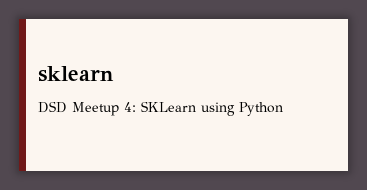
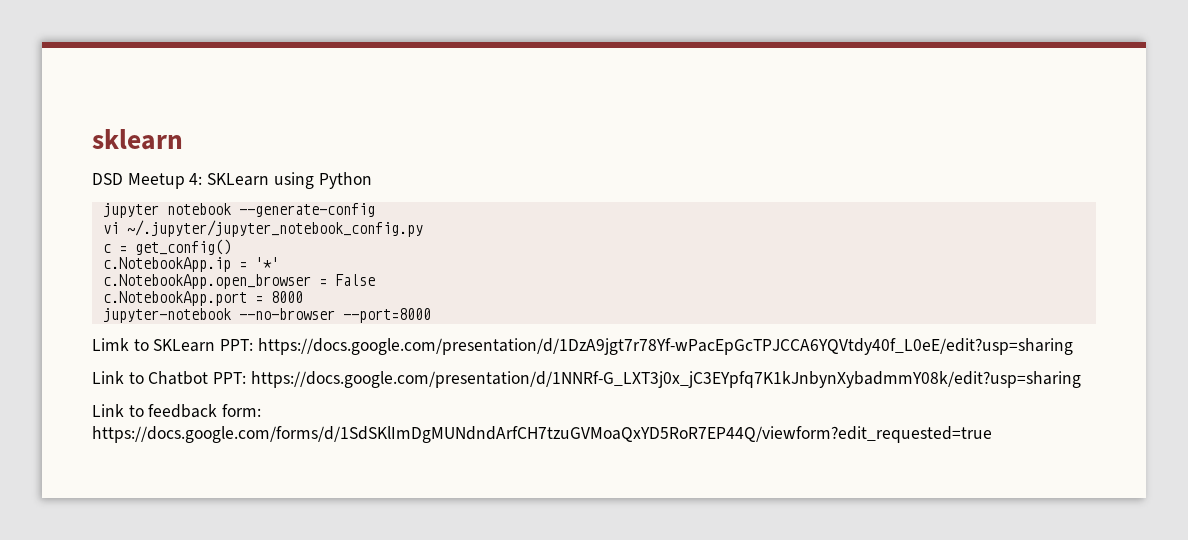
(283, 109) none -> [102,203,375,218] [102,220,423,237] [102,239,231,255] [102,257,279,272] [102,274,375,289] [102,291,303,306] [102,308,431,323] [92,338,1073,355] [92,371,1081,388] [92,404,262,418] [92,426,992,443] // jupyter notebook --generate-config // vi ~/.jupyter/jupyter_notebook_config.py // c = get_config() // c.NotebookApp.ip = '*' // c.NotebookApp.open_browser = False // c.NotebookApp.port = 8000 // jupyter-notebook --no-browser --port=8000 // Limk to SKLearn PPT: https://docs.google.com/presentation/d/1DzA9jgt7r78Yf-wPacEpGcTPJCCA6YQVtdy40f_L0eE/edit?usp=sharing // Link to Chatbot PPT: https://docs.google.com/presentation/d/1NNRf-G_LXT3j0x_jC3EYpfq7K1kJnbynXybadmmY08k/edit?usp=sharing // Link to feedback form: https://docs.google.com/forms/d/1SdSKlImDgMUNdndArfCH7tzuGVMoaQxYD5RoR7EP44Q/viewform?edit_requested=true

